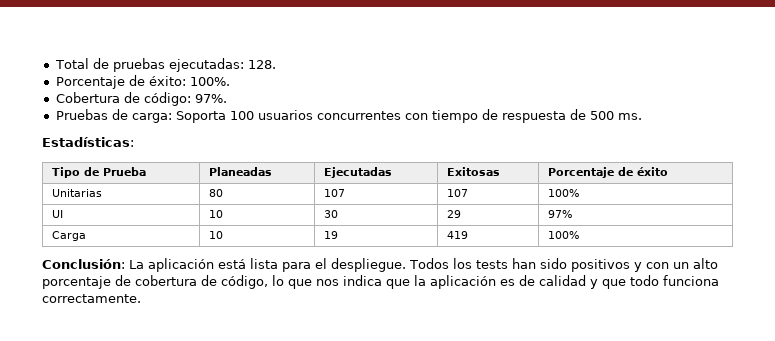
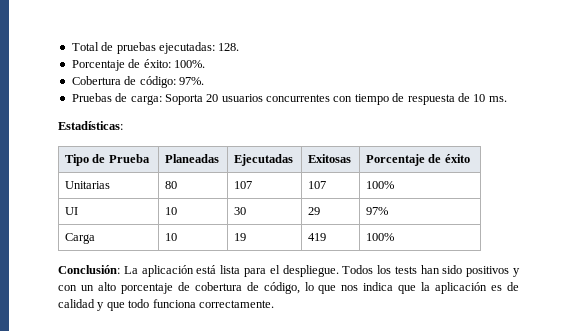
[229,111,254,120] 100 -> [206,94,219,102] 20
[589,111,614,120] 500 -> [473,94,486,102] 10

